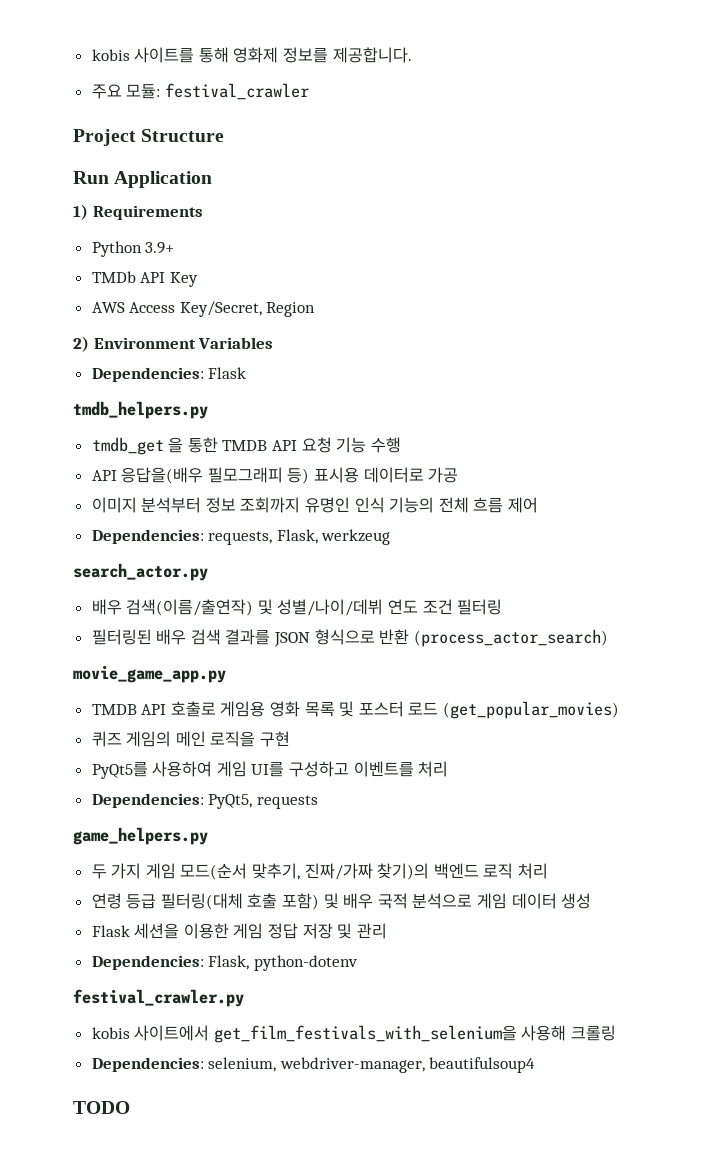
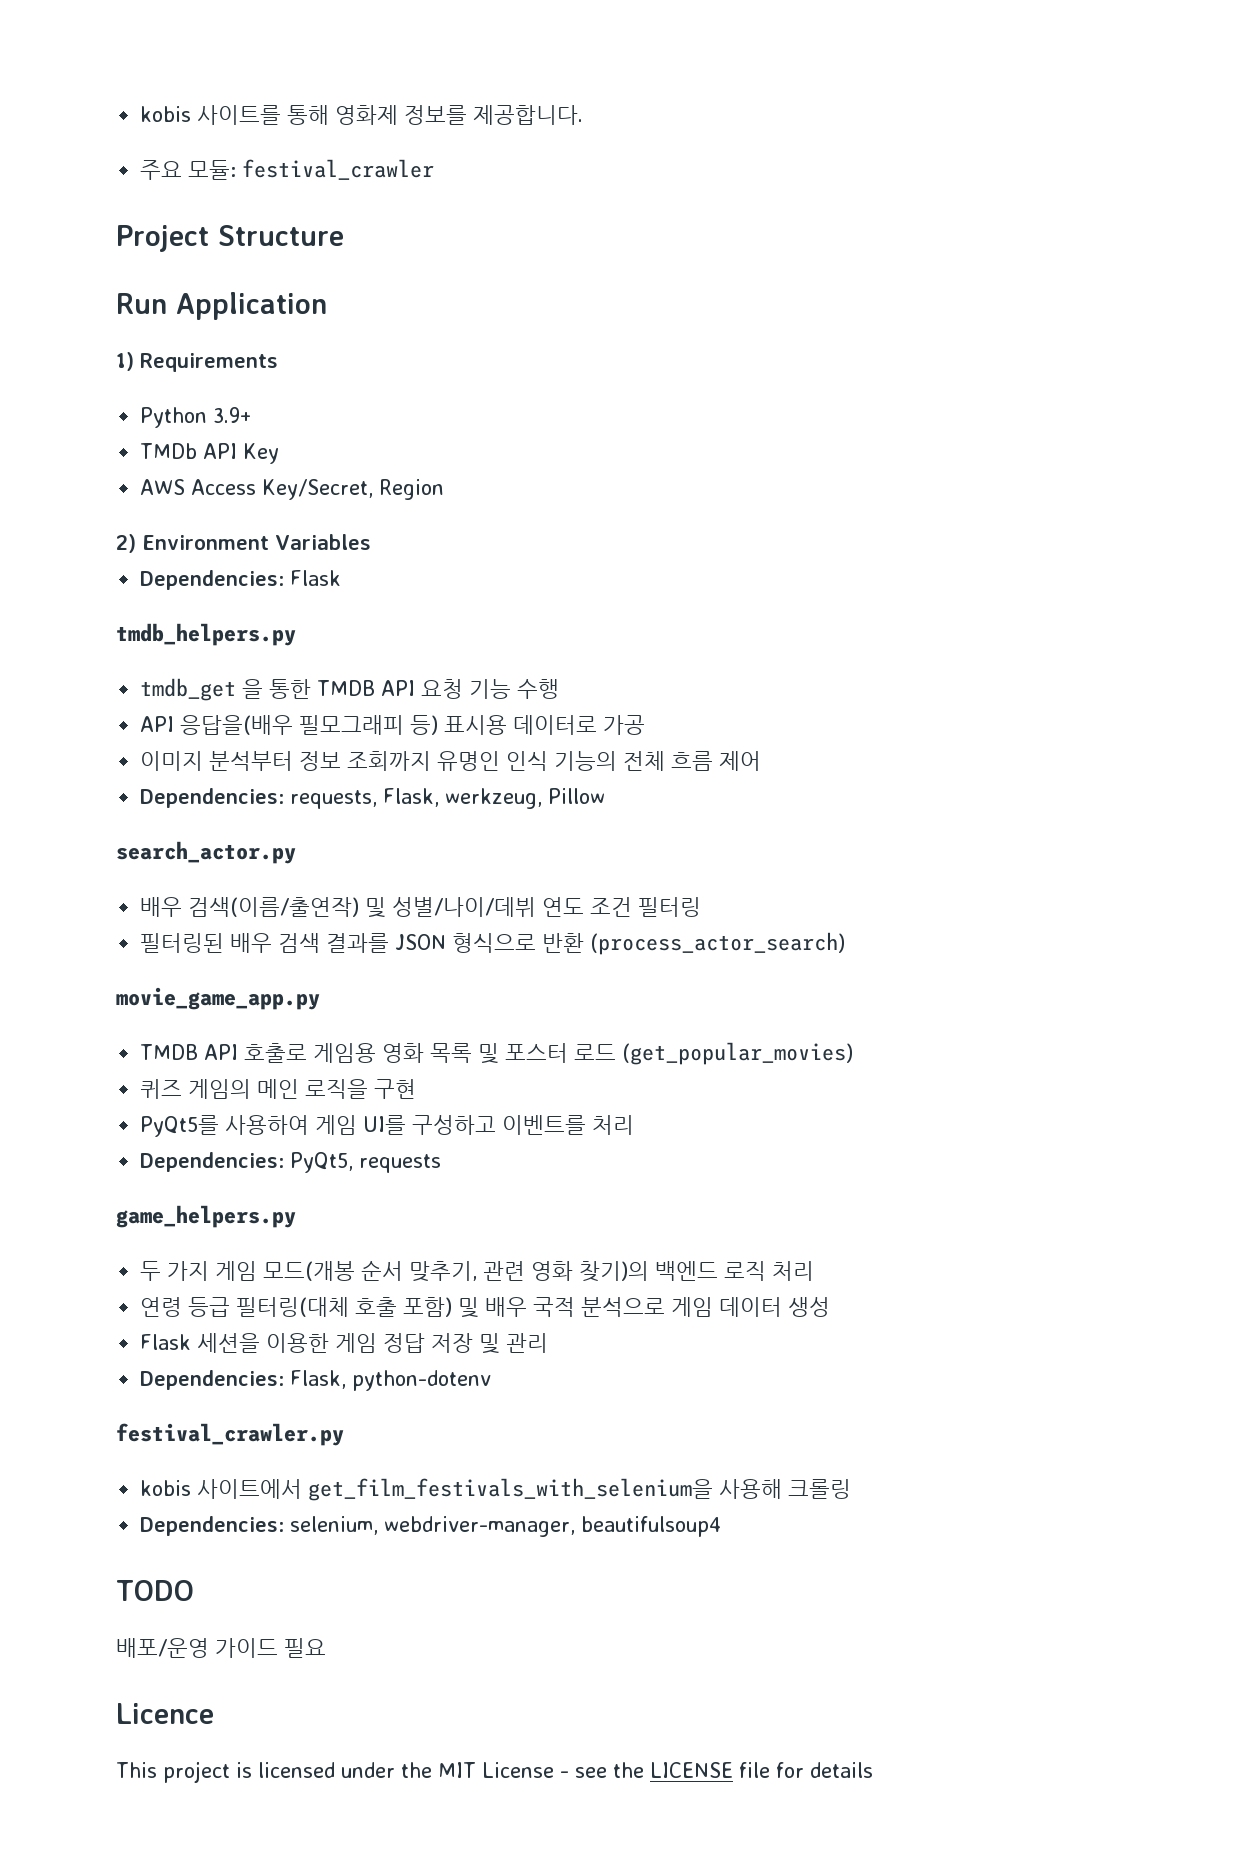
[321,529,391,545] werkzeug -> [445,788,606,809] werkzeug, Pillow
[180,863,373,880] 모드(순서 맞추기, 진짜/가짜 -> [263,1260,574,1282] 모드(개봉 순서 맞추기, 관련 영화
(130, 1107) none -> [116,1638,326,1658] [116,1703,214,1724] [116,1761,873,1783] // 배포/운영 가이드 필요 // Licence // This project is licensed under the MIT License - see the LICENSE file for details

